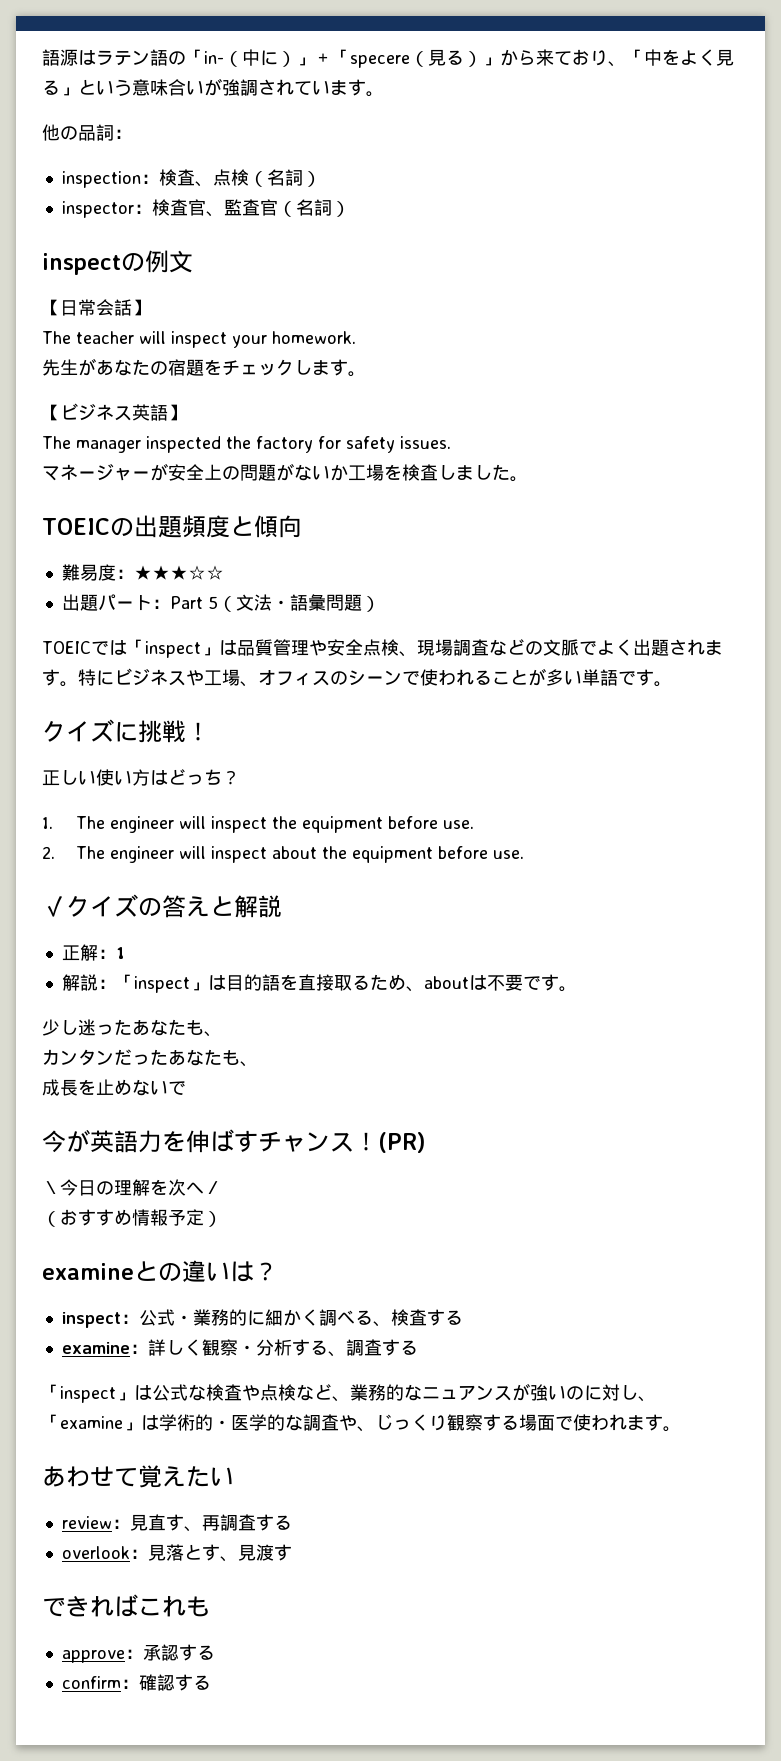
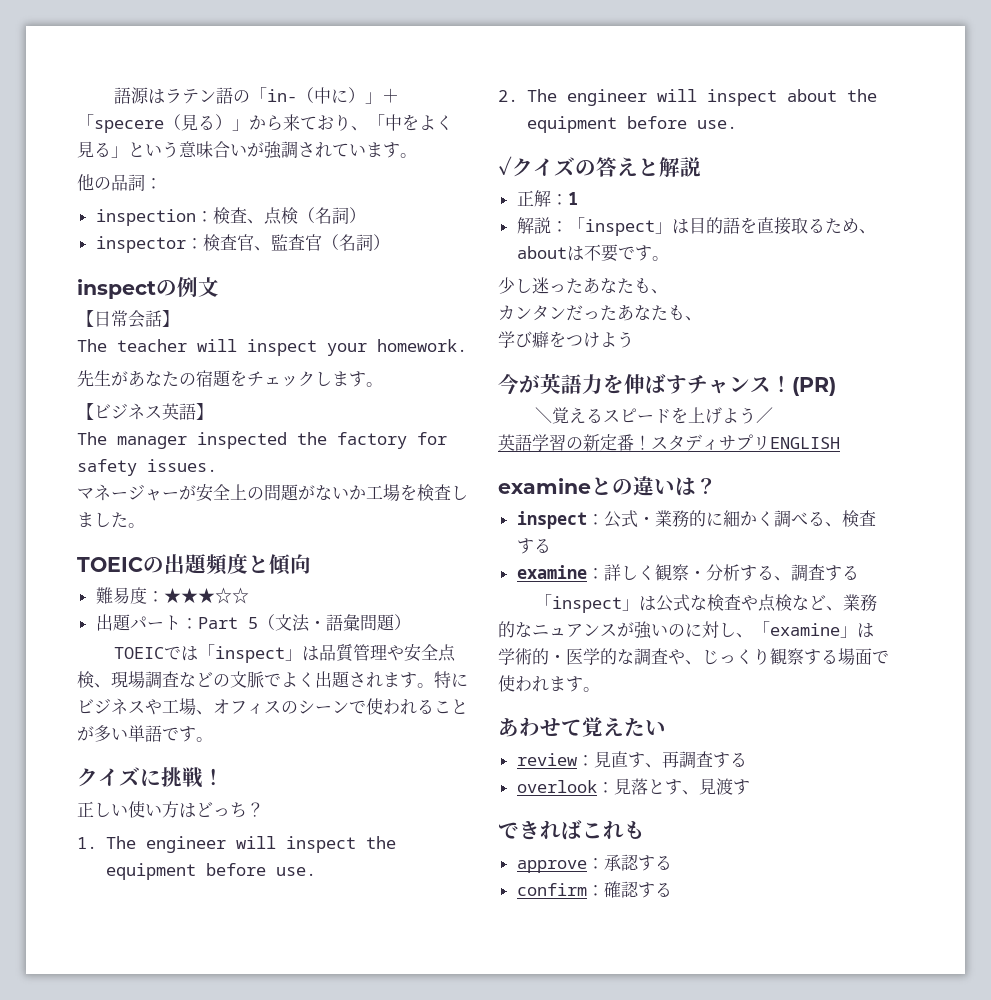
[42,1079,186,1096] 成長を止めないで -> [498,331,634,348] 学び癖をつけよう
[60,1179,222,1196] [42,1209,222,1227] 今日の理解を次へ／ // （おすすめ情報予定） -> [551,407,773,424] [498,434,840,451] 覚えるスピードを上げよう／ // 英語学習の新定番！スタディサプリENGLISH

